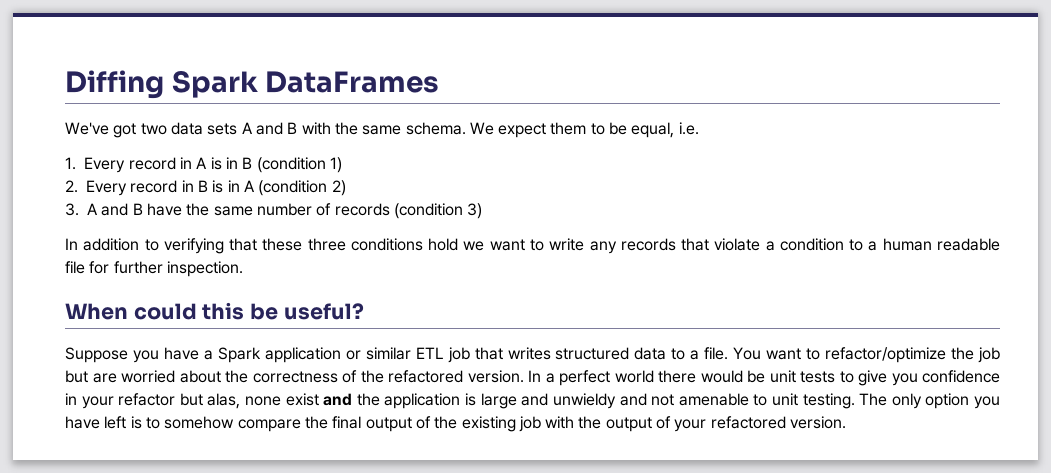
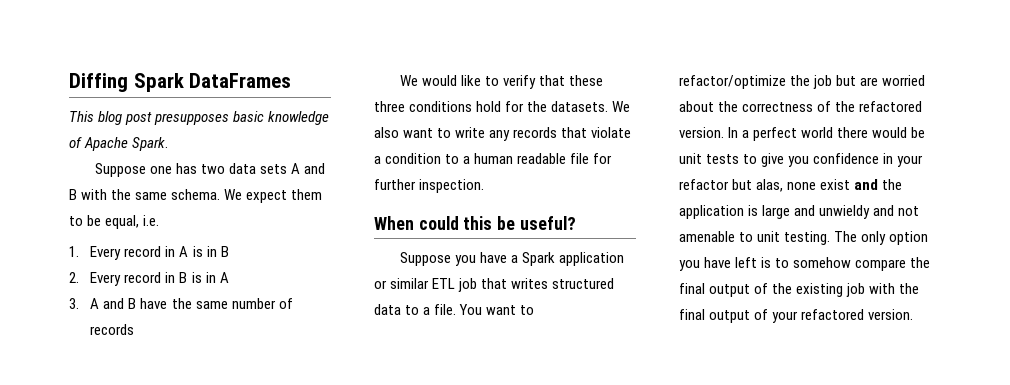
[65,122,137,138] We've got -> [69,111,330,125] [69,137,169,151] [94,163,198,177] This blog post presupposes basic knowledge of Apache Spark. // Suppose one has
[256,157,343,173] (condition 1) -> (229, 251) none
[258,180,346,196] (condition 2) -> (229, 277) none
[393,203,483,219] [65,238,224,254] (condition 3) // In addition to verifying -> [399,75,537,89] // We would like to verify
[463,241,485,251] we -> [505,101,631,112] [374,127,399,138] for the datasets. We also
(602, 422) none -> [679,309,705,320] final

